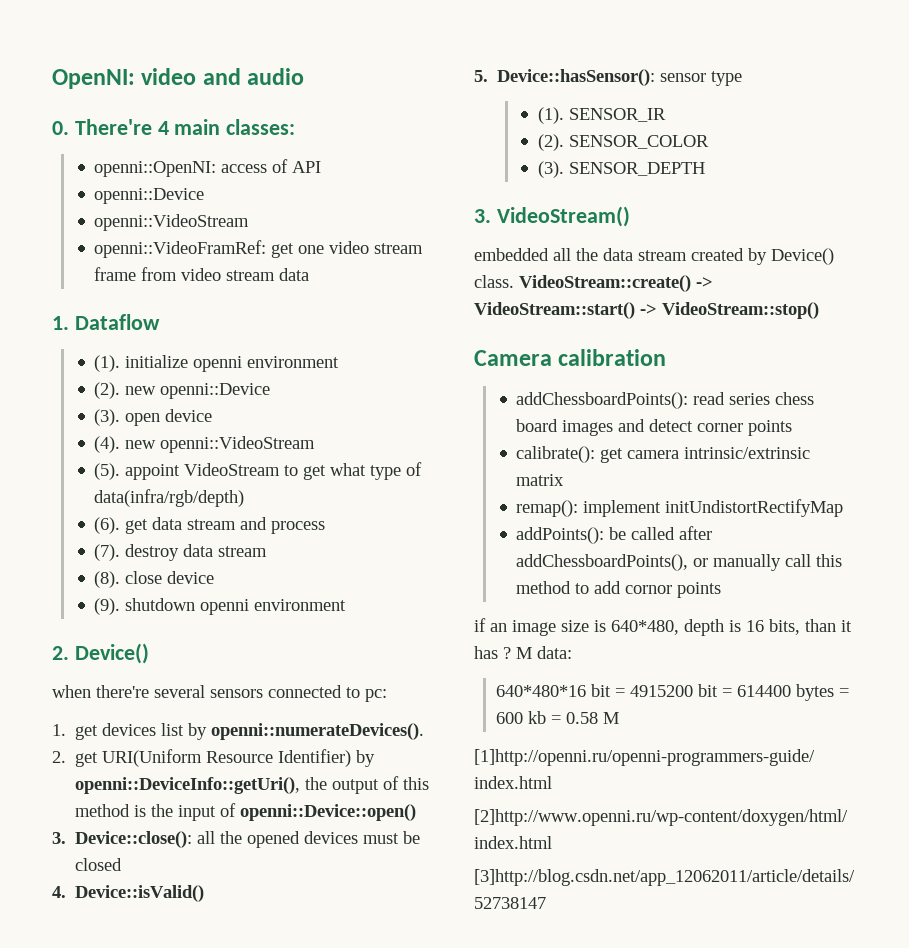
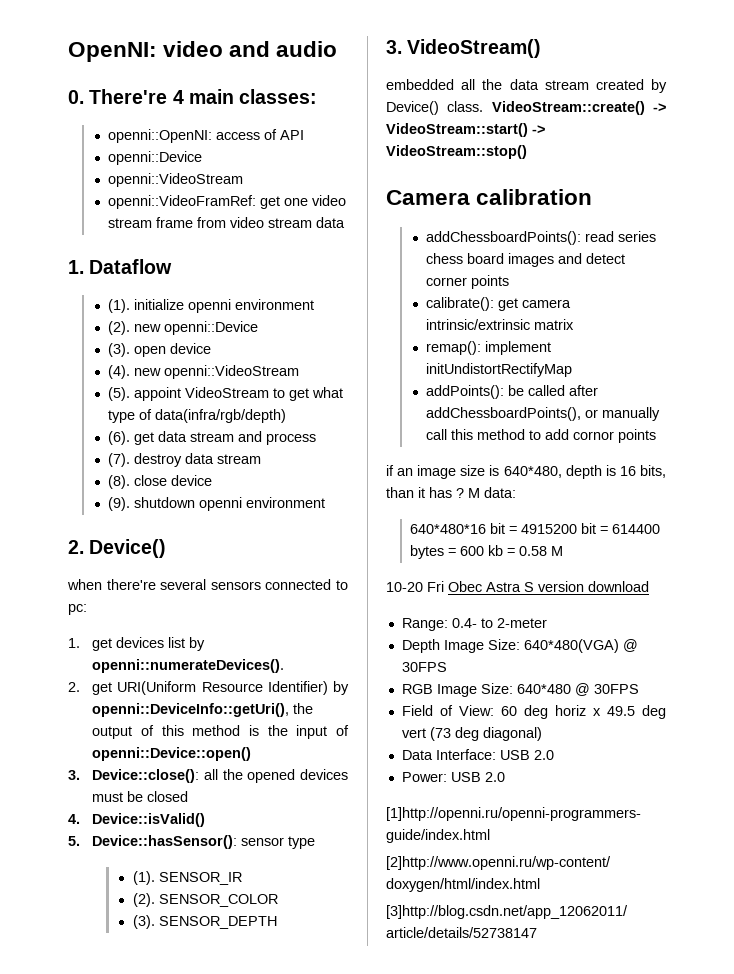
(619, 718) none -> [386,581,649,592] [401,618,547,631] [401,639,638,653] [401,662,447,672] [401,683,639,697] [401,705,666,719] [401,727,542,741] [401,749,554,760] [401,772,505,782] // 10-20 Fri Obec Astra S version download // Range: 0.4- to 2-meter // Depth Image Size: 640*480(VGA) @ 30FPS // RGB Image Size: 640*480 @ 30FPS // Field of View: 60 deg horiz x 49.5 deg vert (73 deg diagonal) // Data Interface: USB 2.0 // Power: USB 2.0

